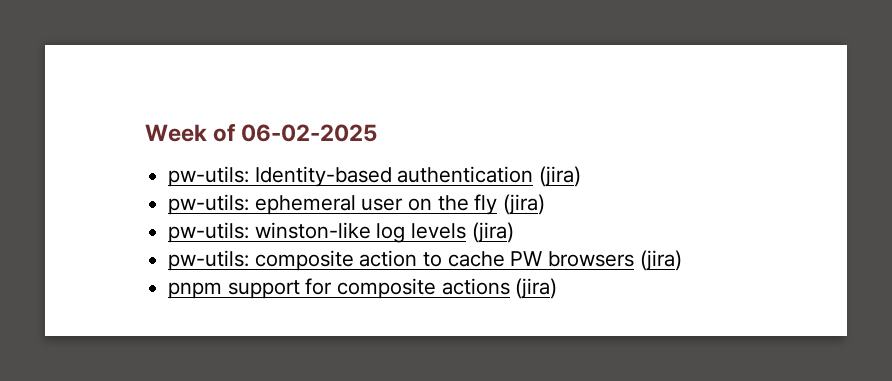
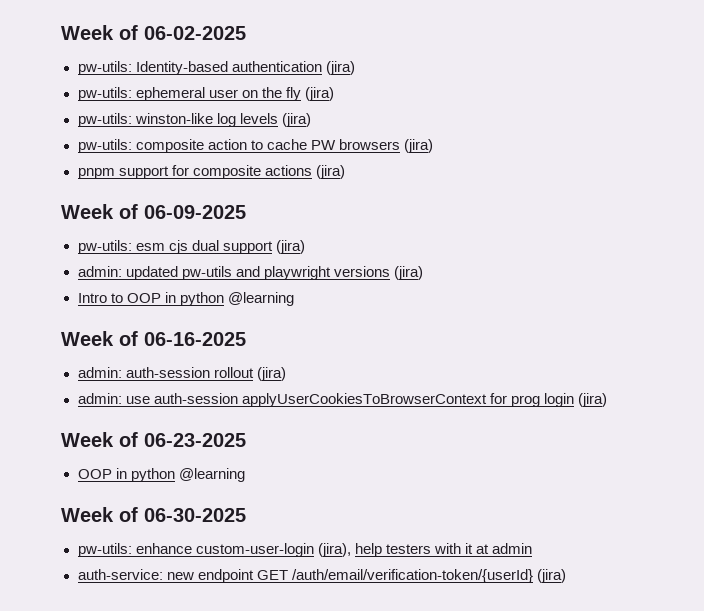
(558, 288) none -> [61,204,246,219] [77,240,305,254] [77,266,423,280] [77,292,294,306] [61,331,246,346] [77,367,286,381] [77,393,607,407] [61,432,246,447] [77,468,245,482] [61,507,246,522] [77,543,532,557] [77,569,566,583] // Week of 06-09-2025 // pw-utils: esm cjs dual support (jira) // admin: updated pw-utils and playwright versions (jira) // Intro to OOP in python @learning // Week of 06-16-2025 // admin: auth-session rollout (jira) // admin: use auth-session applyUserCookiesToBrowserContext for prog login (jira) // Week of 06-23-2025 // OOP in python @learning // Week of 06-30-2025 // pw-utils: enhance custom-user-login (jira), help testers with it at admin // auth-service: new endpoint GET /auth/email/verification-token/{userId} (jira)

